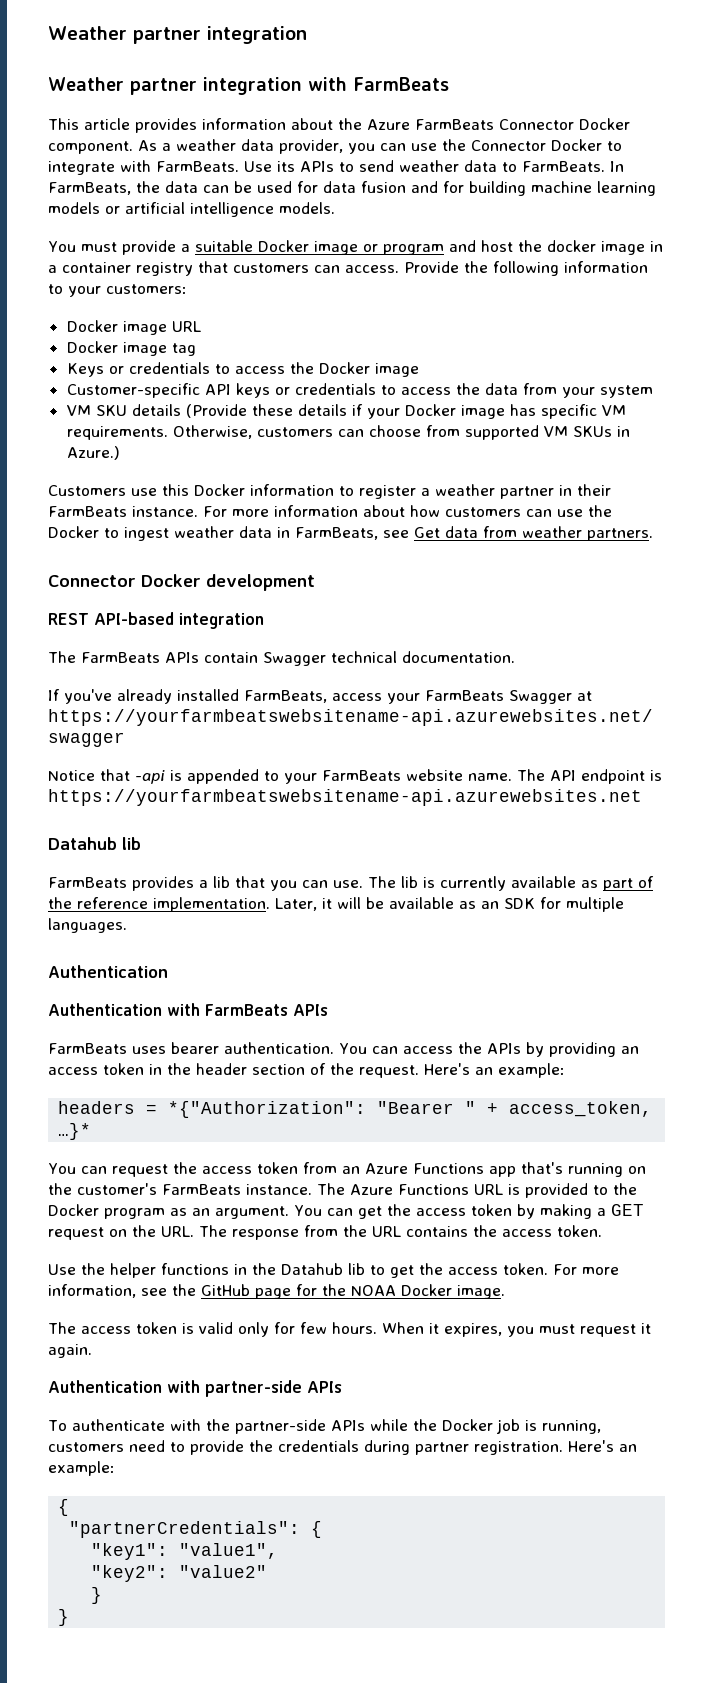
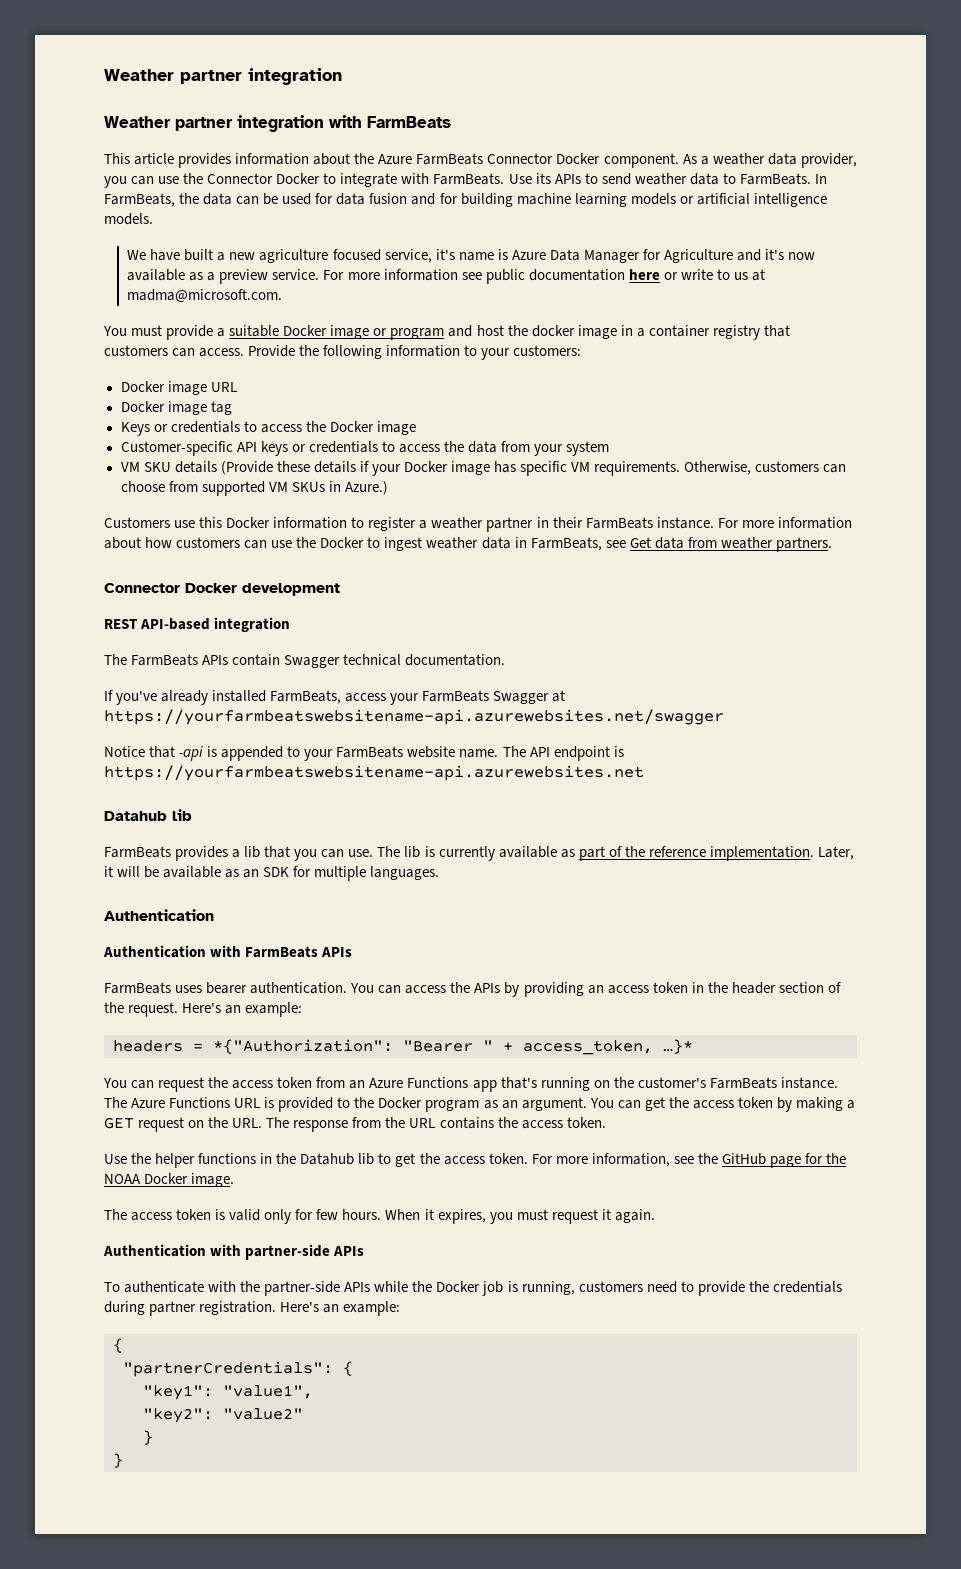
(335, 208) none -> [127,249,816,263] [127,269,766,284] [127,289,283,302] // We have built a new agriculture focused service, it's name is Azure Data Manager for Agriculture and it's now available as a preview service. For more information see public documentation here or write to us at madma@microsoft.com.

